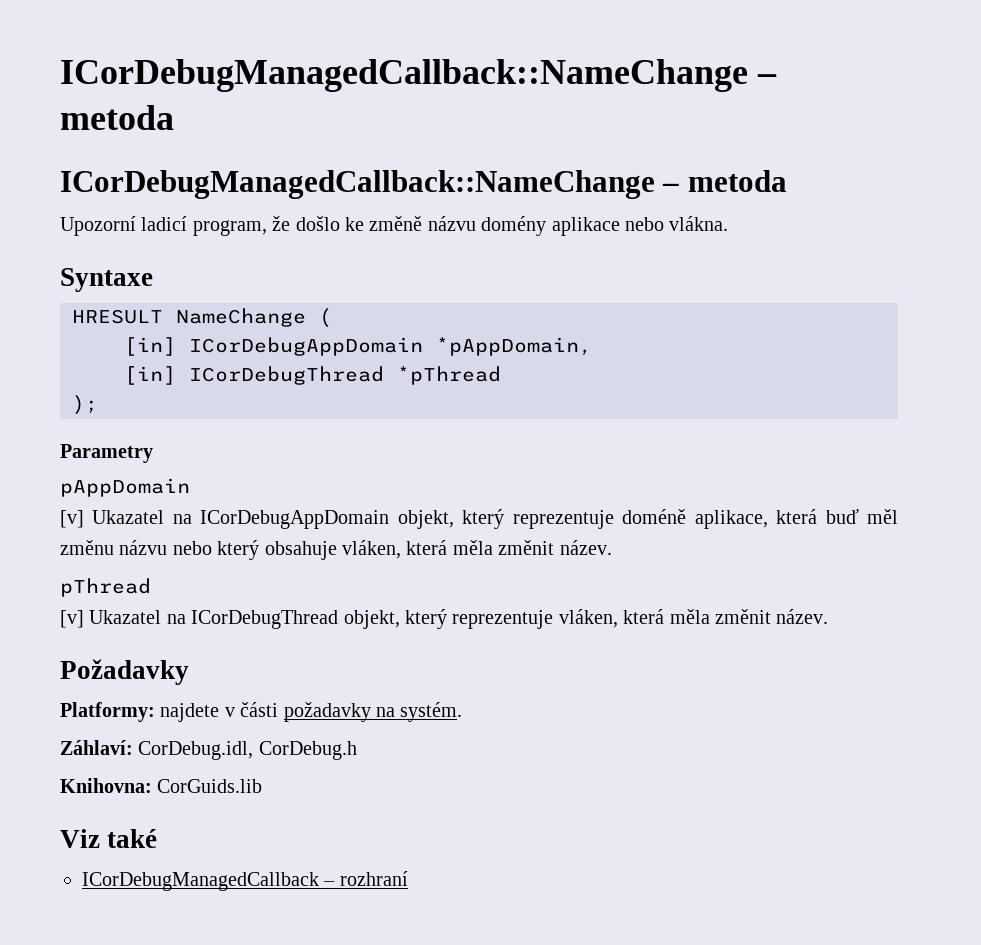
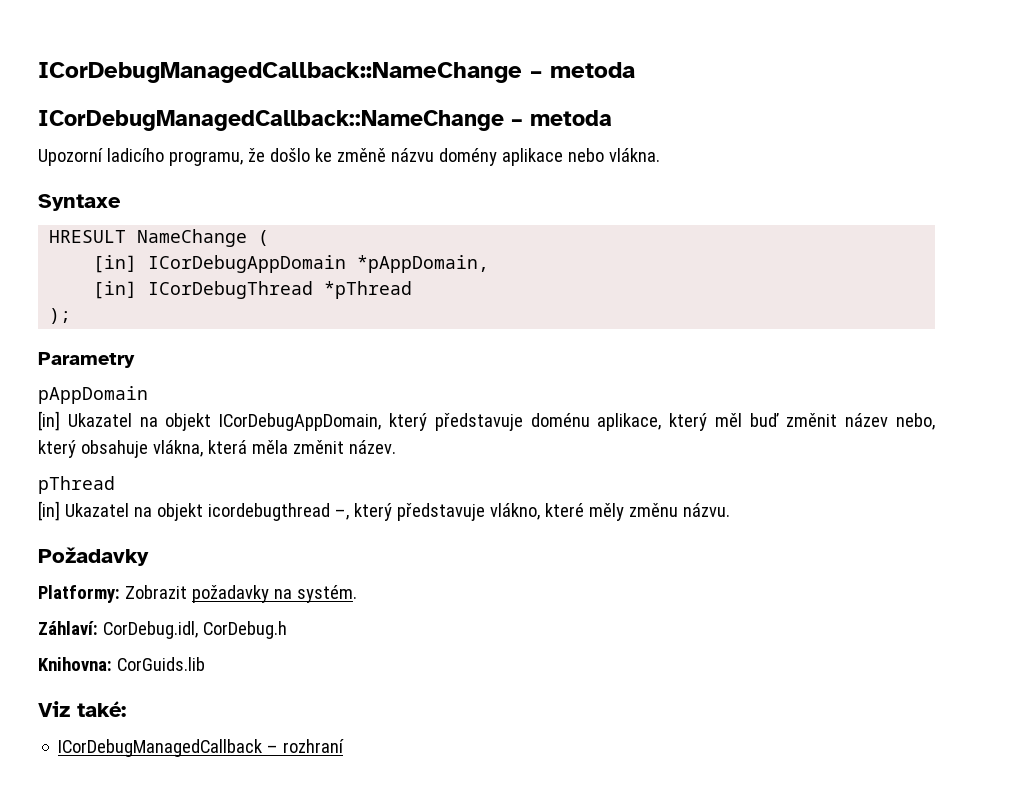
[141,216,267,236] ladicí program, -> [106,148,243,166] ladicího programu,
[60,509,899,529] [60,540,212,555] [v] Ukazatel na ICorDebugAppDomain objekt, který reprezentuje doméně aplikace, která buď měl změnu názvu nebo -> [38,411,936,431] [in] Ukazatel na objekt ICorDebugAppDomain, který představuje doménu aplikace, který měl buď změnit název nebo,
[342,540,401,559] vláken, -> [152,440,203,457] vlákna,
[60,609,829,629] [v] Ukazatel na ICorDebugThread objekt, který reprezentuje vláken, která měla změnit název. -> [38,501,730,521] [in] Ukazatel na objekt icordebugthread –, který představuje vlákno, které měly změnu názvu.
[160,702,279,722] najdete v části -> [124,585,187,599] Zobrazit
[107,829,158,848] také -> [77,701,126,717] také:

